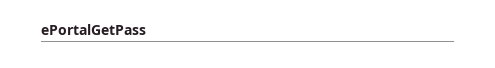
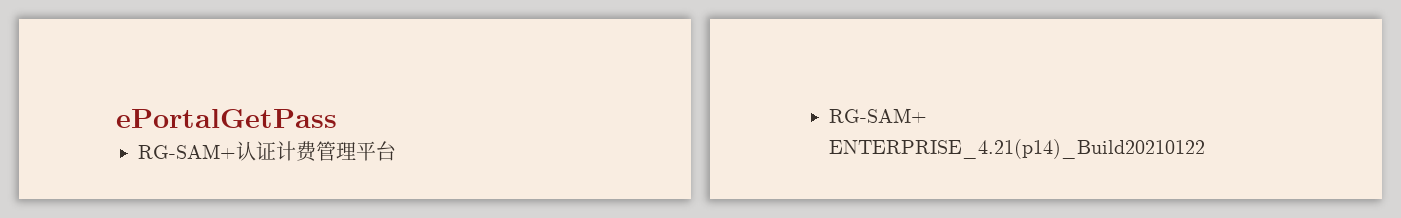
(146, 29) none -> [138,141,396,162] [829,108,927,123] [829,139,1205,159] // RG-SAM+认证计费管理平台 // RG-SAM+ ENTERPRISE_4.21(p14)_Build20210122

